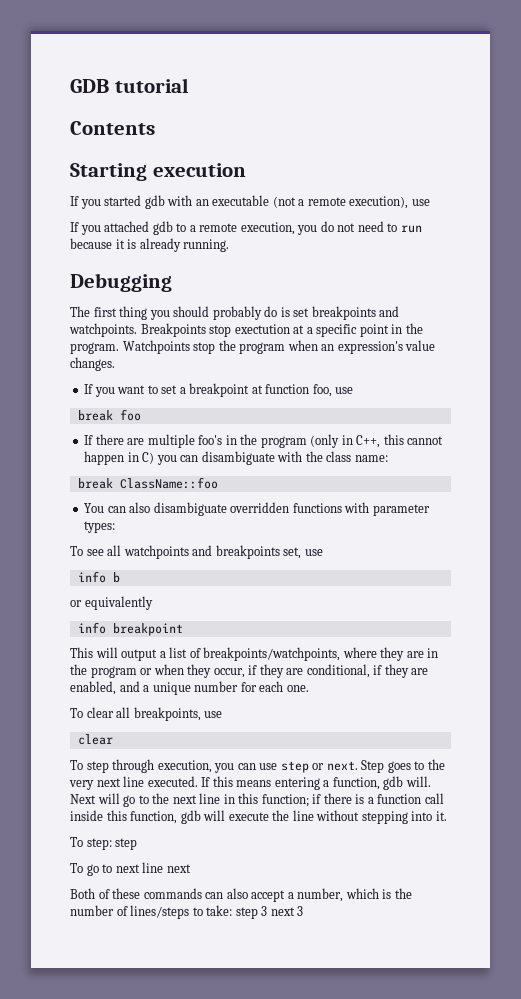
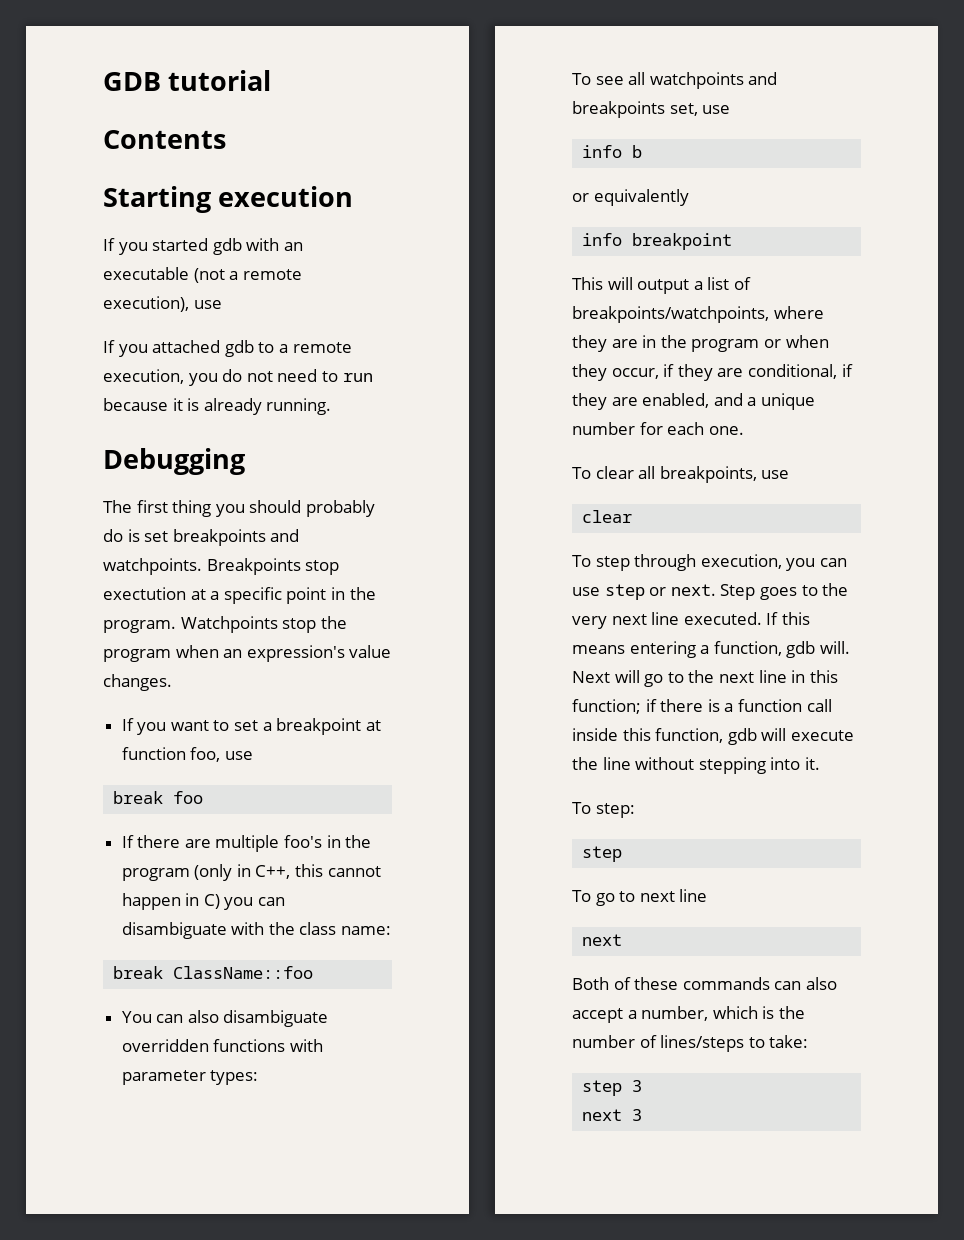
(112, 844) none -> (635, 810) //
(164, 867) none -> (708, 895) //
(233, 910) none -> (809, 1041) //
(268, 911) none -> (643, 1086) //

